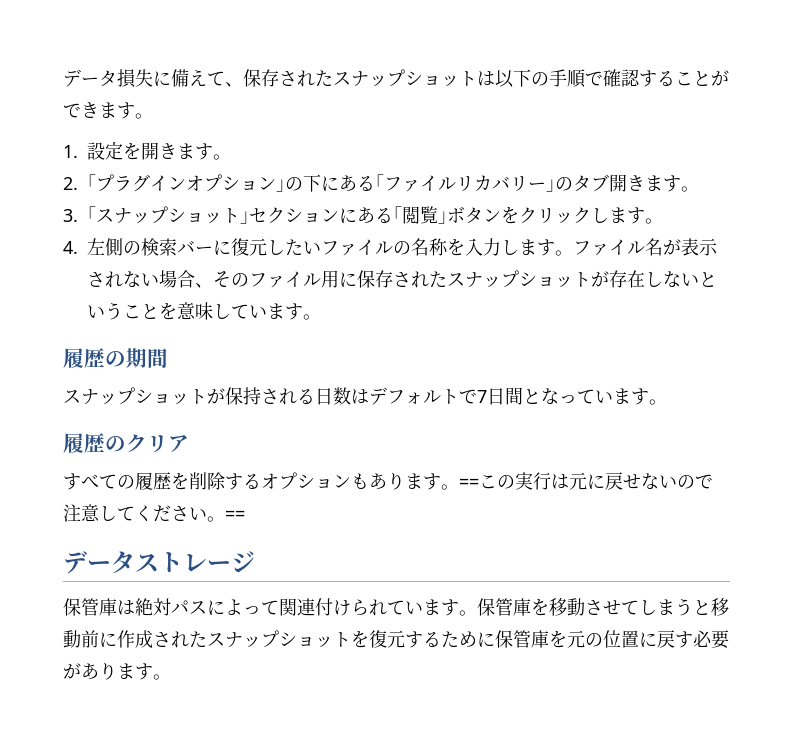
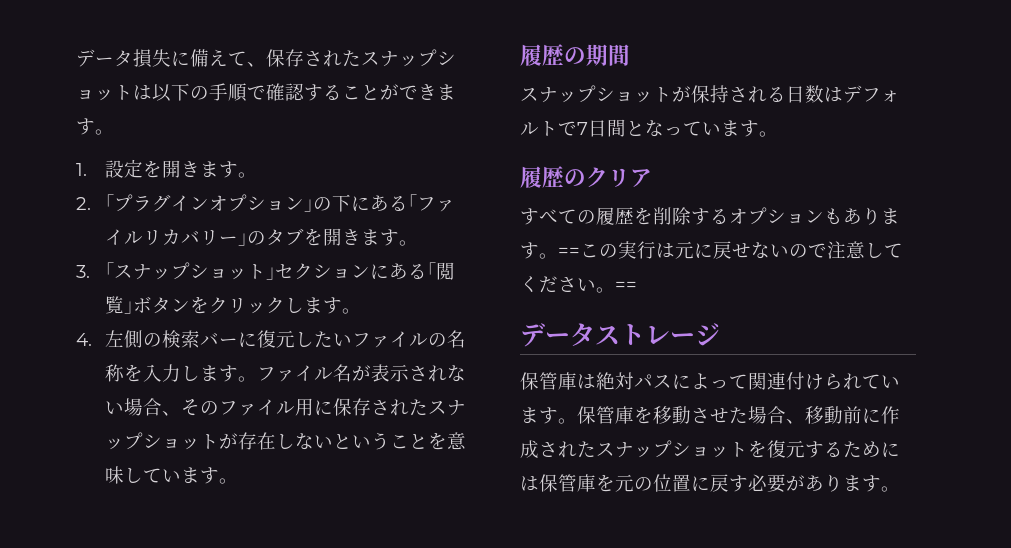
(610, 183) none -> [304,228,324,246] を
[621,598,711,616] てしまうと -> [729,406,805,424] た場合、
(495, 639) none -> [520,476,539,491] は

